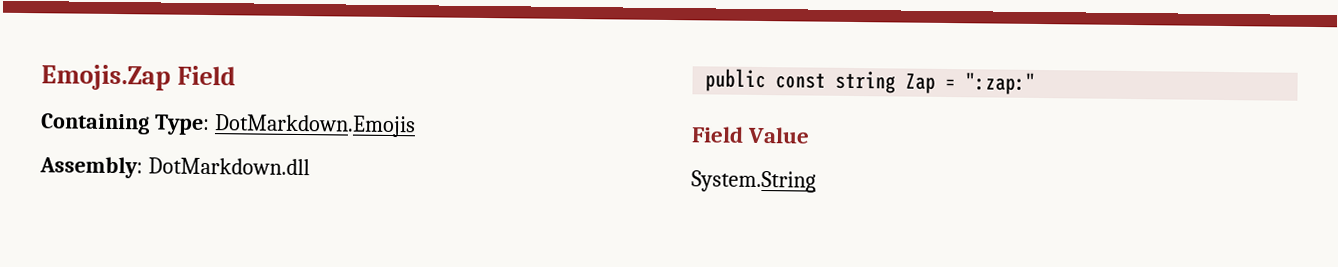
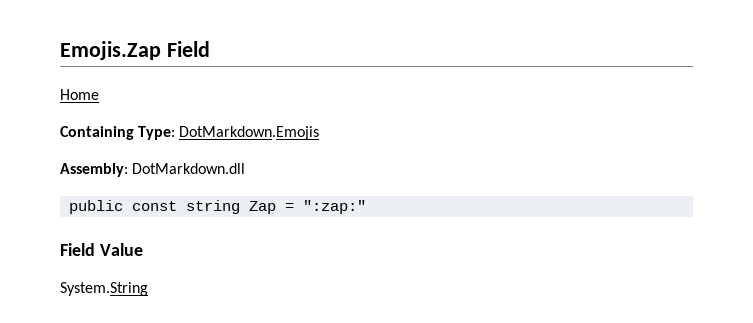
(236, 75) none -> [60,89,99,100] // Home

